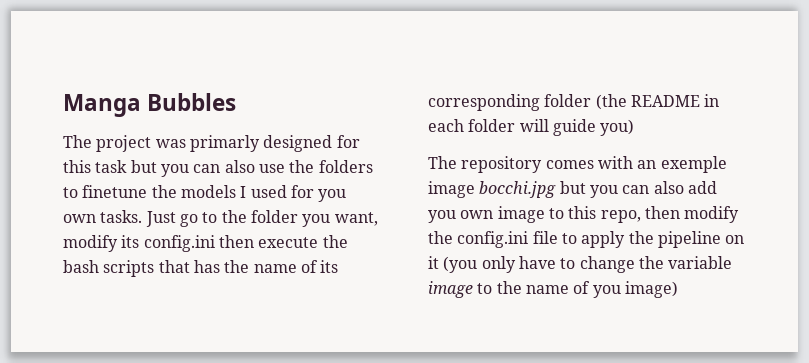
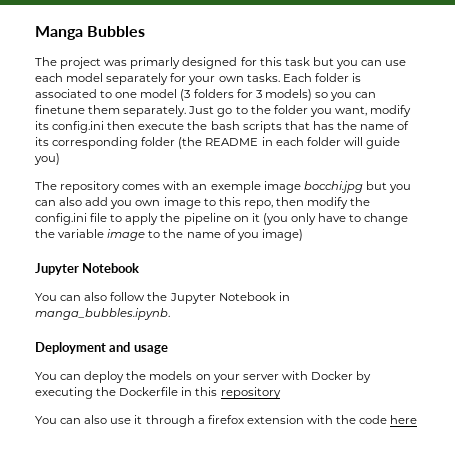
[224,160,373,173] [63,185,347,202] [63,210,143,223] also use the folders to finetune the models I used for you own tasks. -> [385,60,407,66] [35,73,361,85] [35,89,377,101] [35,105,187,117] use each model separately for your own tasks. Each folder is associated to one model (3 folders for 3 models) so you can finetune them separately.
(678, 289) none -> [35,263,140,275] [35,292,290,304] [35,308,170,320] [35,342,168,354] [35,371,372,383] [35,387,281,399] [35,415,418,427] // Jupyter Notebook // You can also follow the Jupyter Notebook in manga_bubbles.ipynb. // Deployment and usage // You can deploy the models on your server with Docker by executing the Dockerfile in this repository // You can also use it through a firefox extension with the code here

